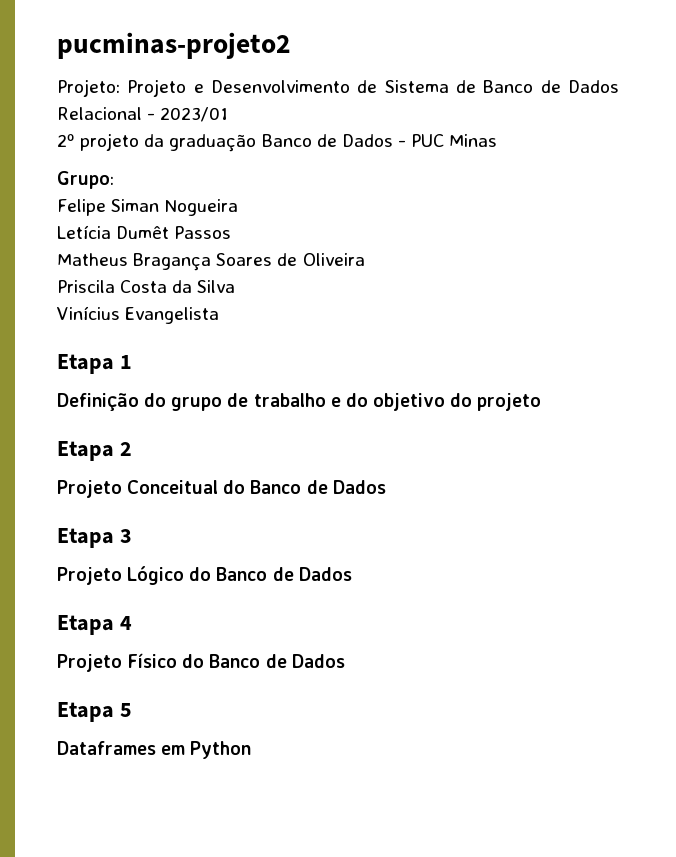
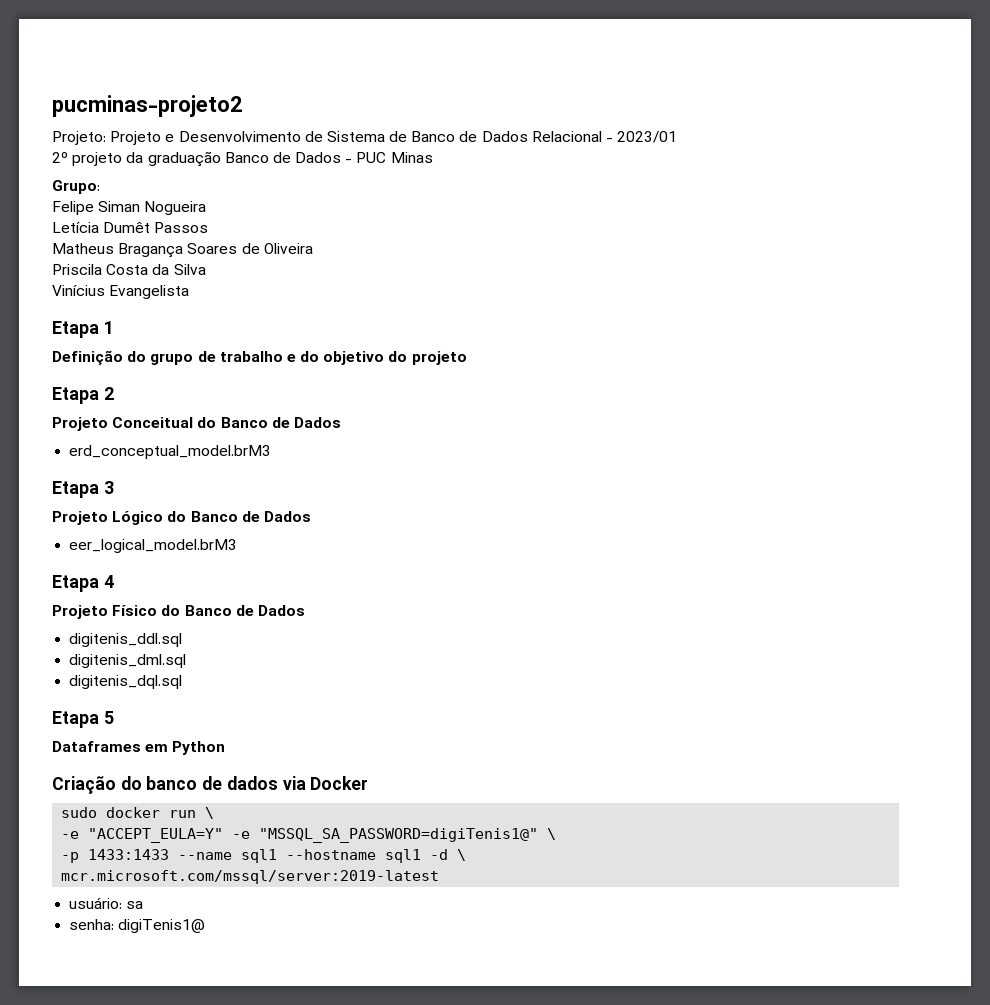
(386, 487) none -> [69,445,272,459] // erd_conceptual_model.brM3
(352, 574) none -> [69,539,238,553] // eer_logical_model.brM3
(345, 661) none -> [69,633,183,647] [69,654,187,668] [69,675,183,689] // digitenis_ddl.sql // digitenis_dml.sql // digitenis_dql.sql
(252, 750) none -> [52,776,369,794] [61,807,215,819] [61,828,557,843] [61,849,467,863] [61,870,440,884] [69,897,144,909] [69,919,206,933] // Criação do banco de dados via Docker // sudo docker run \ // -e "ACCEPT_EULA=Y" -e "MSSQL_SA_PASSWORD=digiTenis1@" \ // -p 1433:1433 --name sql1 --hostname sql1 -d \ // mcr.microsoft.com/mssql/server:2019-latest // usuário: sa // senha: digiTenis1@

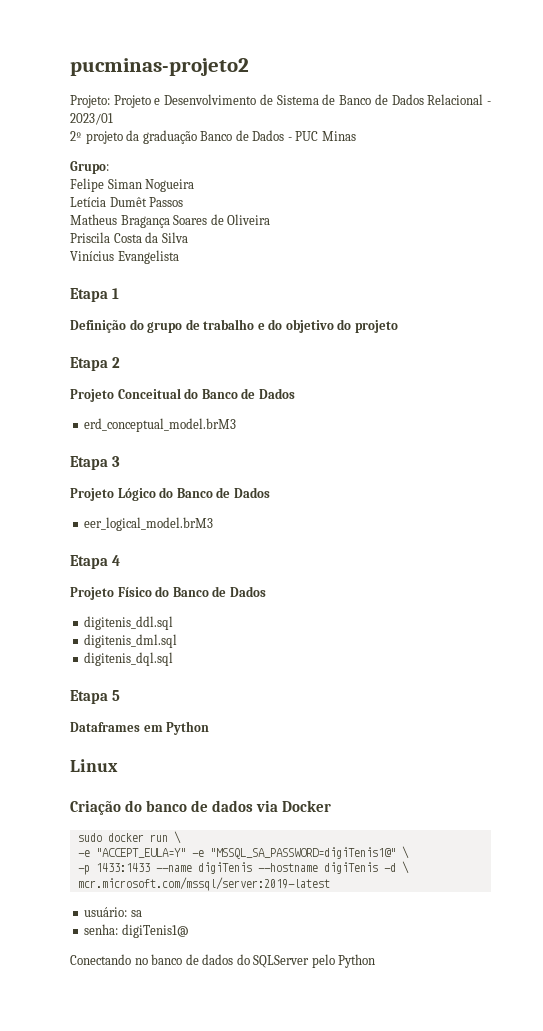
(226, 748) none -> [70,759,118,772] // Linux
[241,849,422,863] sql1 --hostname sql1 -> [197,862,378,874] digiTenis --hostname digiTenis
(206, 926) none -> [70,954,376,968] // Conectando no banco de dados do SQLServer pelo Python

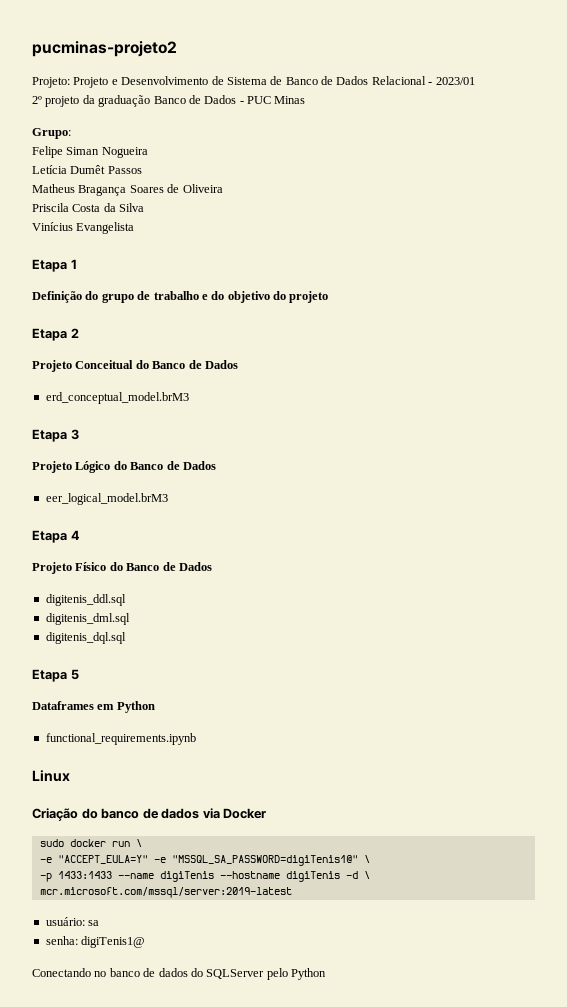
(210, 728) none -> [45,733,196,745] // functional_requirements.ipynb

